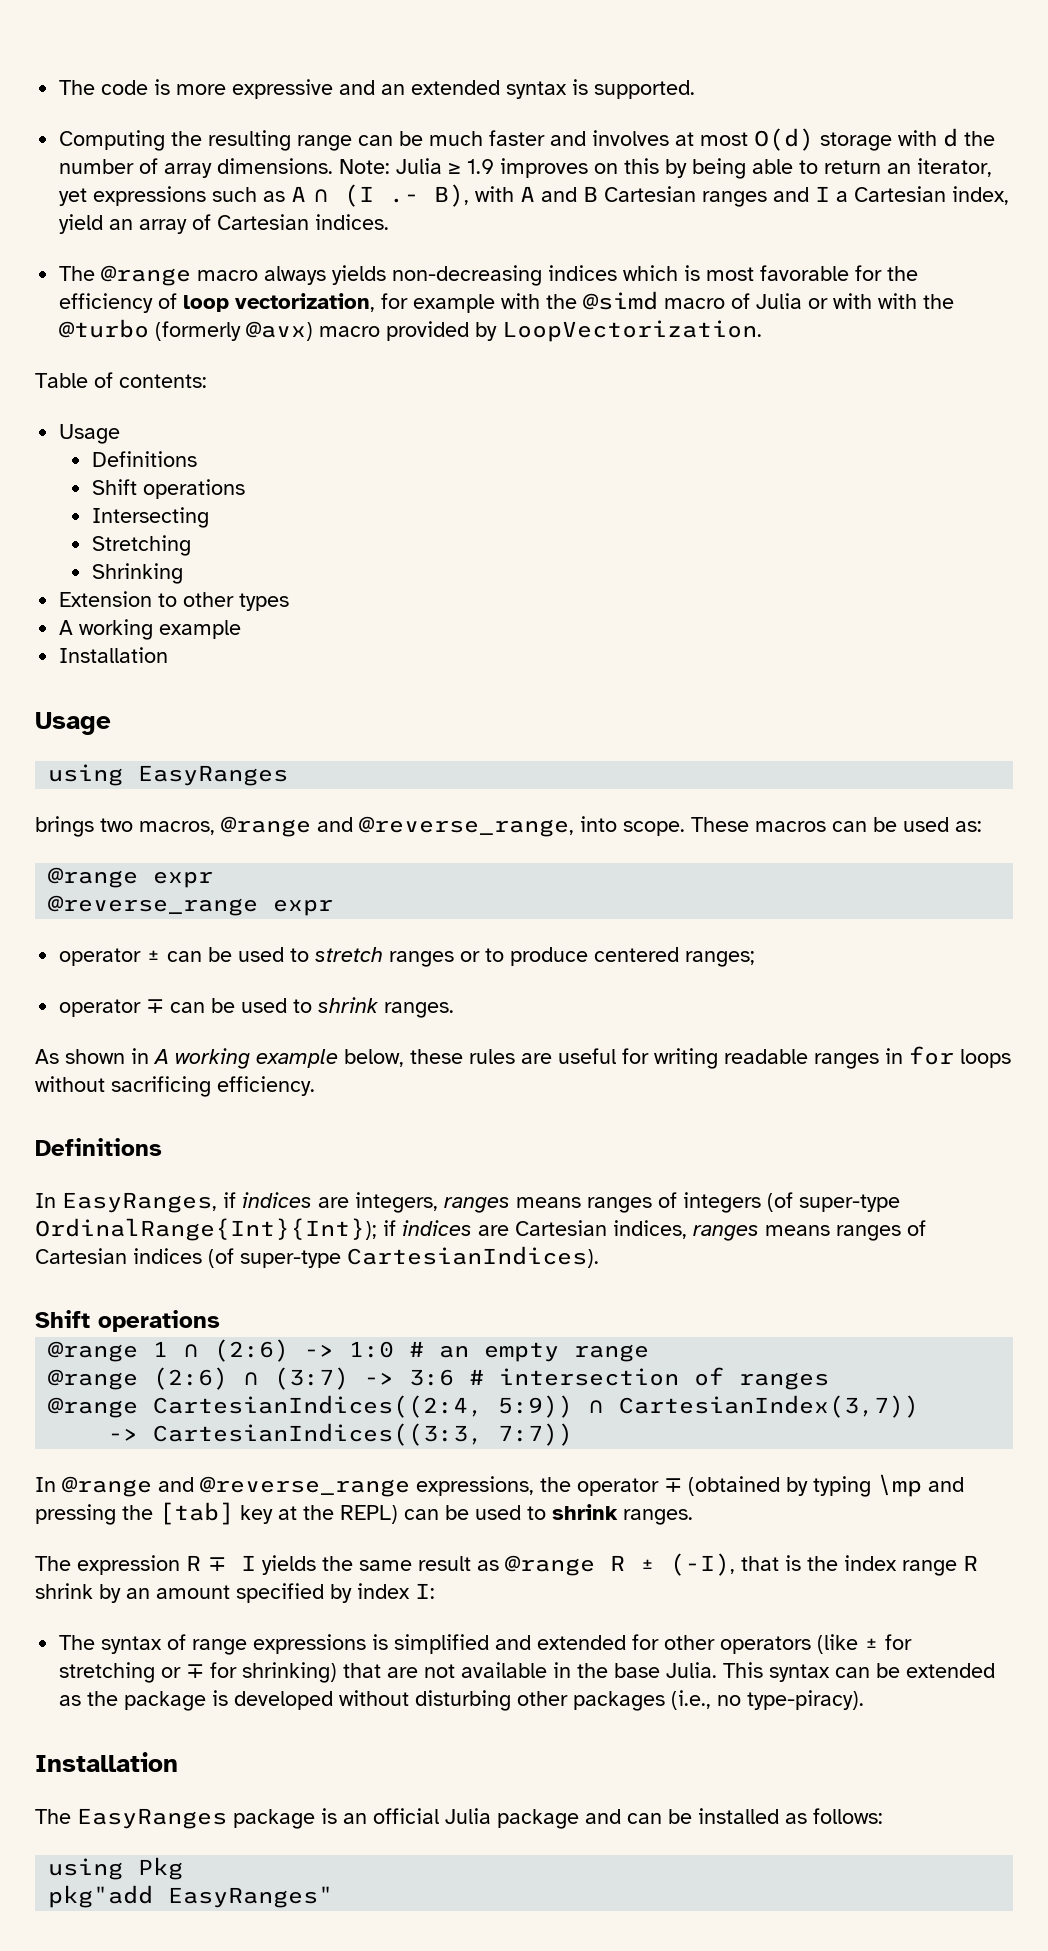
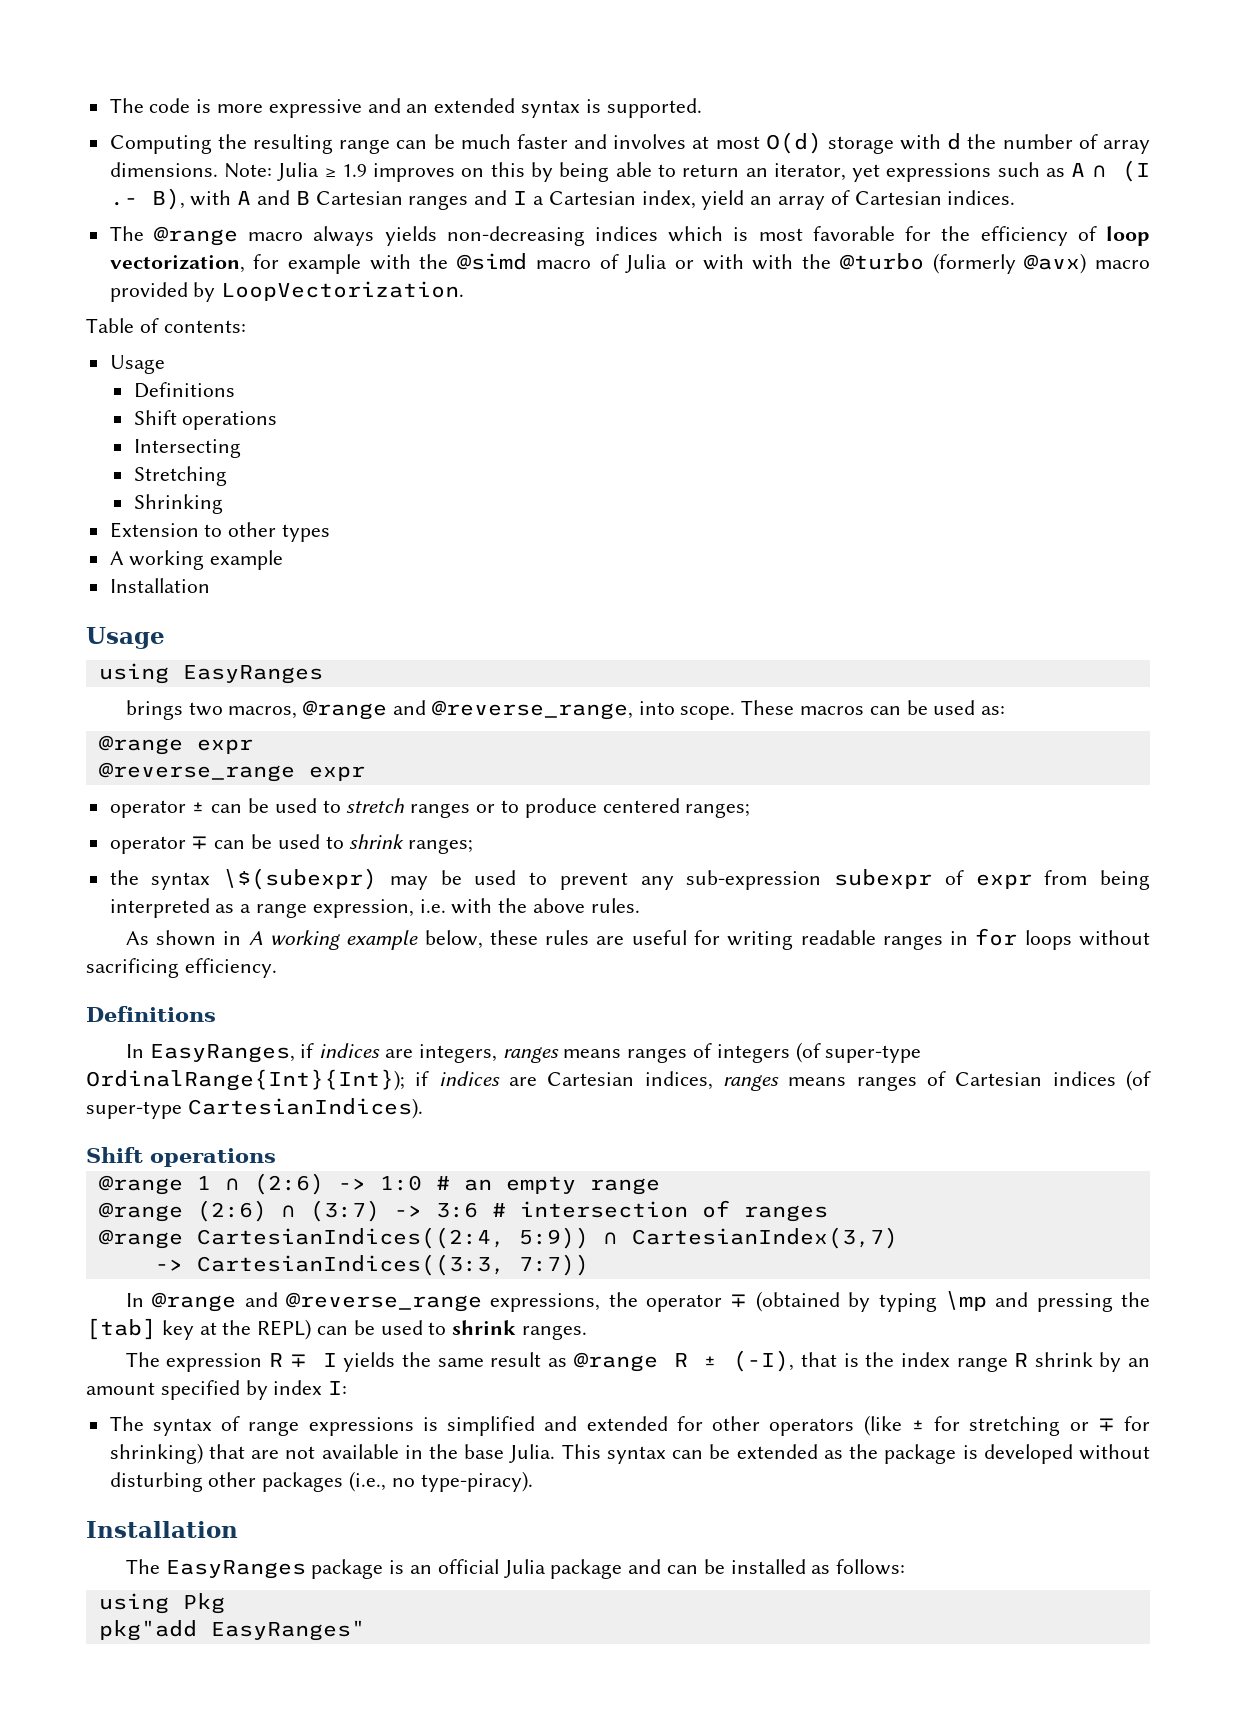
[384,1002,455,1018] ranges. -> [408,839,474,854] [109,868,1151,890] [109,898,640,918] ranges; // the syntax \$(subexpr) may be used to prevent any sub-expression subexpr of expr from being interpreted as a range expression, i.e. with the above rules.
[619,1395,920,1418] CartesianIndex(3,7)) -> [631,1227,898,1249] CartesianIndex(3,7)

